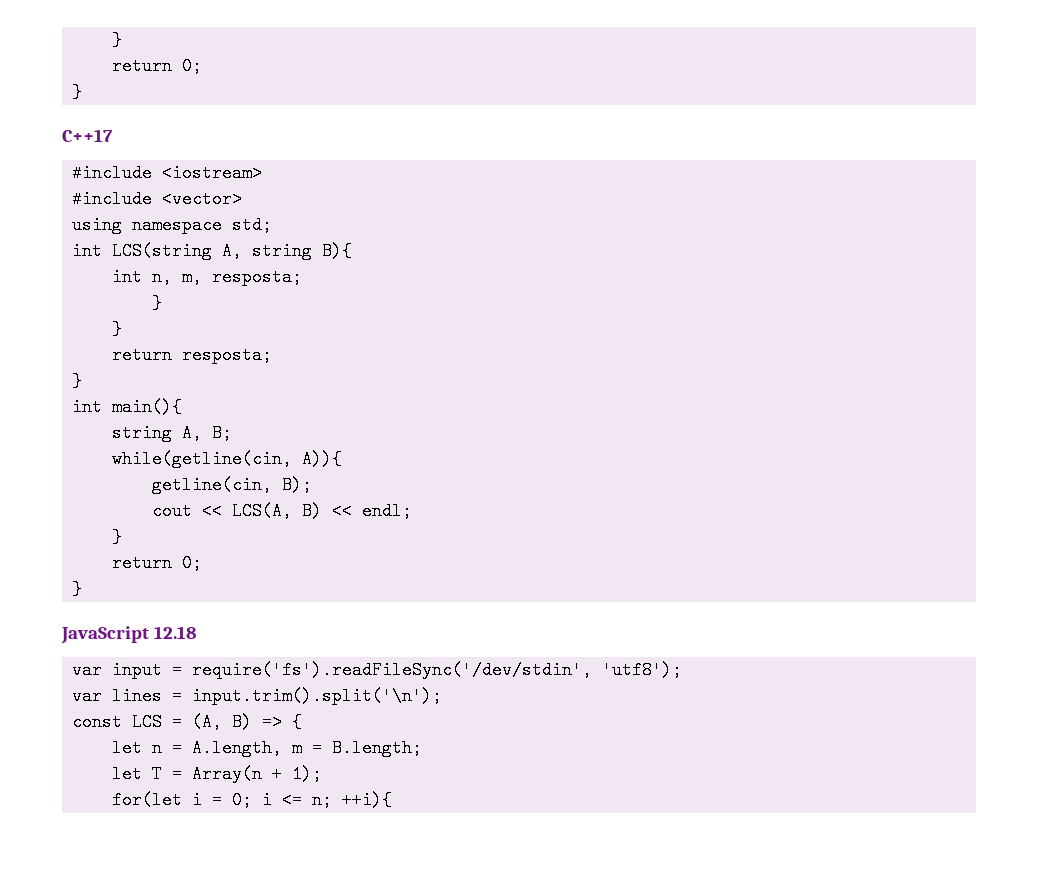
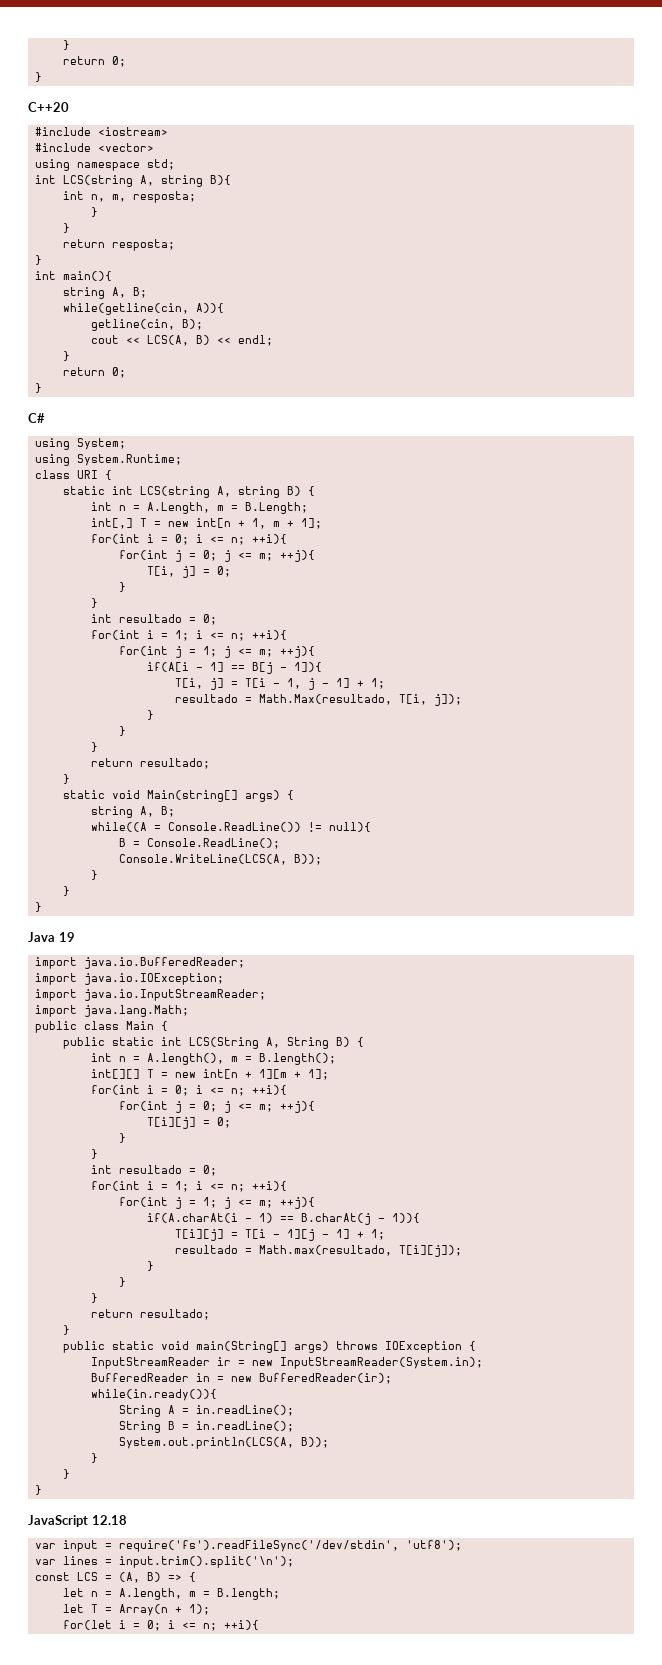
[112,31,123,49] [112,57,203,75] [72,83,83,101] [62,129,113,142] } // return 0; // } // C++17 -> [62,40,70,50] [62,56,126,67] [34,72,42,82] [28,102,69,112] } // return 0; // } // C++20
(83, 589) none -> [28,413,45,423] [34,438,126,450] [34,454,182,466] [34,470,112,480] [62,486,315,498] [90,502,308,514] [90,518,322,529] [90,534,287,545] [118,550,315,562] [146,566,231,578] [118,582,126,592] [90,598,98,608] [90,614,217,625] [90,630,287,641] [118,646,315,658] [146,662,322,674] [174,678,385,690] [174,694,462,706] [146,710,154,720] [118,726,126,736] [90,742,98,752] [90,758,210,769] [62,774,70,784] [62,790,294,802] [90,806,175,818] [90,822,371,832] [118,838,280,849] [118,854,322,865] [90,870,98,880] [62,886,70,896] [34,902,42,912] [28,932,75,942] [34,957,245,969] [34,973,224,985] [34,989,266,1001] [34,1005,189,1017] [34,1021,168,1033] [62,1037,364,1049] [90,1053,336,1065] [90,1069,329,1080] [90,1085,287,1096] [118,1101,315,1113] [146,1117,231,1129] [118,1133,126,1143] [90,1149,98,1159] [90,1165,217,1176] [90,1181,287,1192] [118,1197,315,1209] [146,1213,420,1225] [174,1229,385,1241] [174,1245,462,1257] [146,1261,154,1271] [118,1277,126,1287] [90,1293,98,1303] [90,1309,210,1320] [62,1325,70,1335] [62,1341,476,1353] [90,1357,483,1369] [90,1373,392,1384] [90,1389,217,1401] [118,1405,294,1417] [118,1421,294,1433] [118,1437,329,1449] [90,1453,98,1463] [62,1469,70,1479] [34,1485,42,1495] // C# // using System; // using System.Runtime; // class URI { // static int LCS(string A, string B) { // int n = A.Length, m = B.Length; // int[,] T = new int[n + 1, m + 1]; // for(int i = 0; i <= n; ++i){ // for(int j = 0; j <= m; ++j){ // T[i, j] = 0; // } // } // int resultado = 0; // for(int i = 1; i <= n; ++i){ // for(int j = 1; j <= m; ++j){ // if(A[i - 1] == B[j - 1]){ // T[i, j] = T[i - 1, j - 1] + 1; // resultado = Math.Max(resultado, T[i, j]); // } // } // } // return resultado; // } // static void Main(string[] args) { // string A, B; // while((A = Console.ReadLine()) != null){ // B = Console.ReadLine(); // Console.WriteLine(LCS(A, B)); // } // } // } // Java 19 // import java.io.BufferedReader; // import java.io.IOException; // import java.io.InputStreamReader; // import java.lang.Math; // public class Main { // public static int LCS(String A, String B) { // int n = A.length(), m = B.length(); // int[][] T = new int[n + 1][m + 1]; // for(int i = 0; i <= n; ++i){ // for(int j = 0; j <= m; ++j){ // T[i][j] = 0; // } // } // int resultado = 0; // for(int i = 1; i <= n; ++i){ // for(int j = 1; j <= m; ++j){ // if(A.charAt(i - 1) == B.charAt(j - 1)){ // T[i][j] = T[i - 1][j - 1] + 1; // resultado = Math.max(resultado, T[i][j]); // } // } // } // return resultado; // } // public static void main(String[] args) throws IOException { // InputStreamReader ir = new InputStreamReader(System.in); // BufferedReader in = new BufferedReader(ir); // while(in.ready()){ // String A = in.readLine(); // String B = in.readLine(); // System.out.println(LCS(A, B)); // } // } // }

